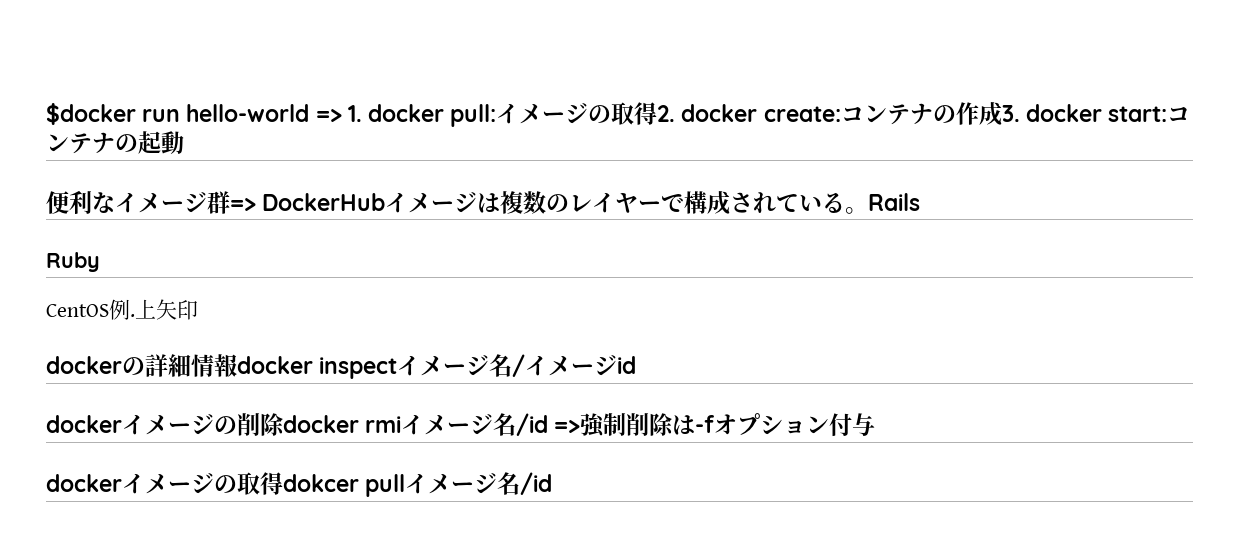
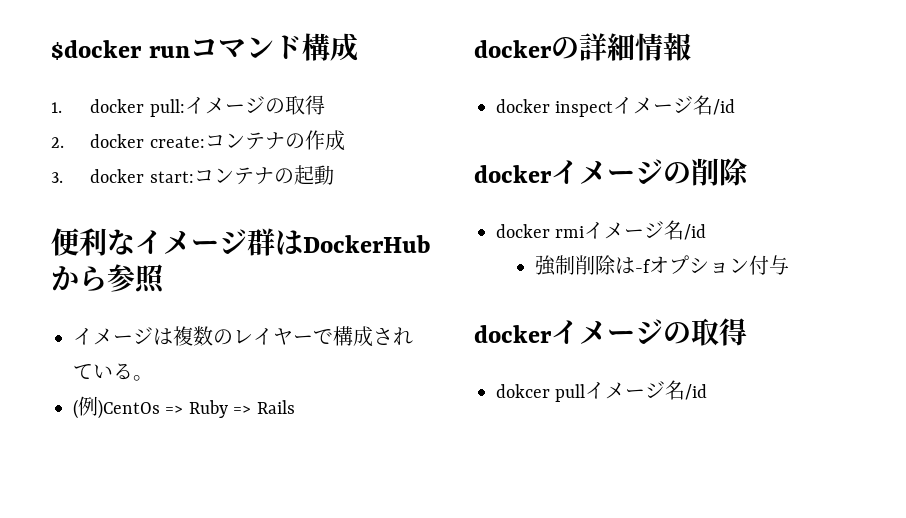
[186,104,342,122] hello-world => -> [189,33,358,61] コマンド構成 //
(658, 113) none -> (325, 105) //
(1002, 114) none -> (345, 140) //
[230,193,386,211] => DockerHub -> [275,230,431,255] [51,264,165,294] はDockerHubから参照 //
[868,193,921,211] [46,252,100,272] [46,299,198,320] Rails // Ruby // CentOS例.上矢印 -> [73,396,295,419] // (例)CentOs => Ruby => Rails
(237, 365) none -> (691, 47) //
[512,354,637,377] /イメージid -> [713,99,736,115] /id
(285, 424) none -> (749, 172) //
[554,420,581,433] => -> (707, 232) //
(283, 483) none -> (747, 332) //

